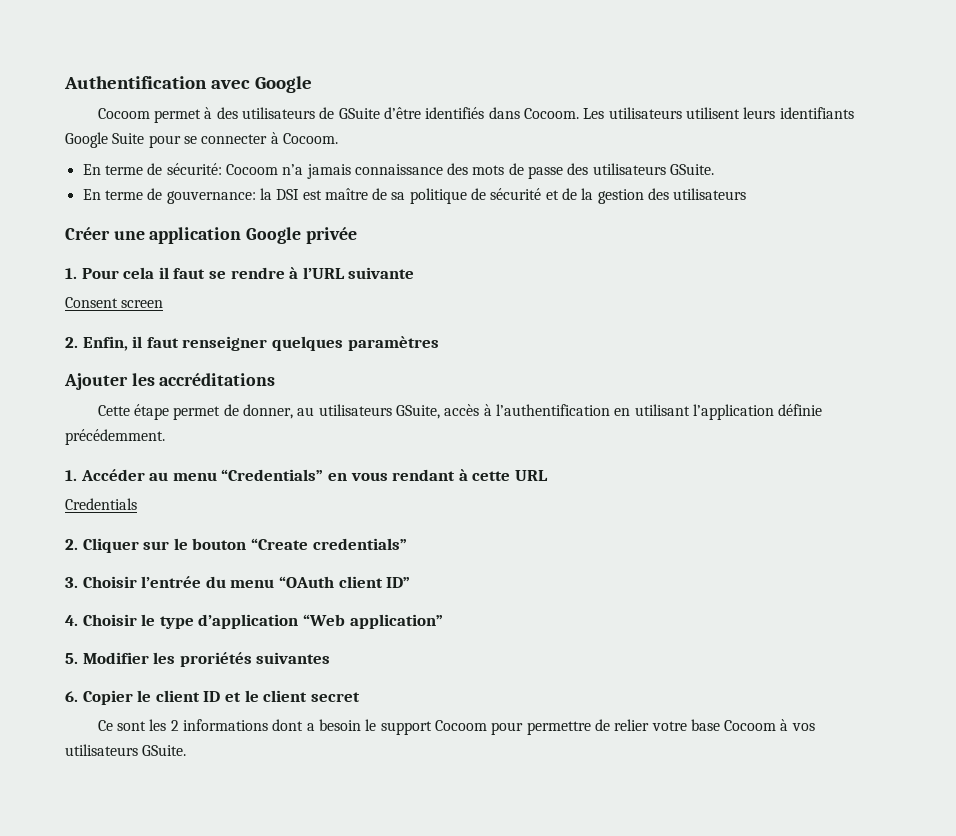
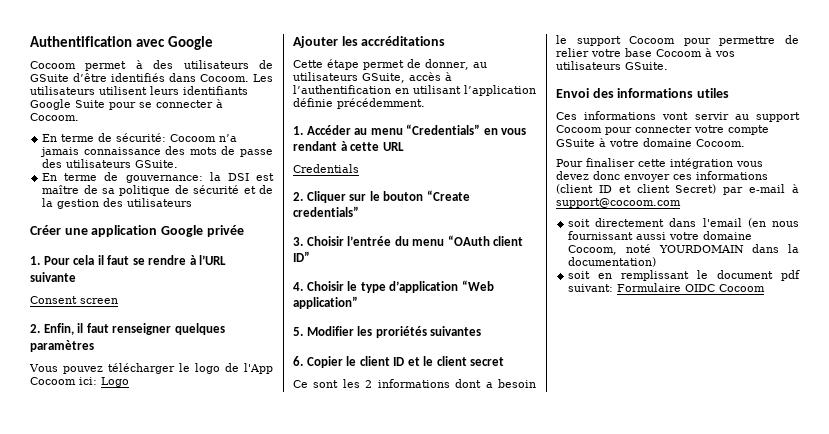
(439, 343) none -> [29,363,273,374] [30,377,129,387] // Vous pouvez télécharger le logo de l'App Cocoom ici: Logo
(187, 750) none -> [556,88,729,98] [556,111,800,122] [556,125,769,135] [556,138,745,147] [556,158,763,169] [556,171,768,182] [556,184,799,195] [556,198,681,208] [568,218,799,228] [568,231,753,240] [568,244,799,255] [568,257,657,267] [568,270,800,281] [568,283,766,292] // Envoi des informations utiles // Ces informations vont servir au support Cocoom pour connecter votre compte GSuite à votre domaine Cocoom. // Pour finaliser cette intégration vous devez donc envoyer ces informations (client ID et client Secret) par e-mail à support@cocoom.com // soit directement dans l'email (en nous fournissant aussi votre domaine Cocoom, noté YOURDOMAIN dans la documentation) // soit en remplissant le document pdf suivant: Formulaire OIDC Cocoom

